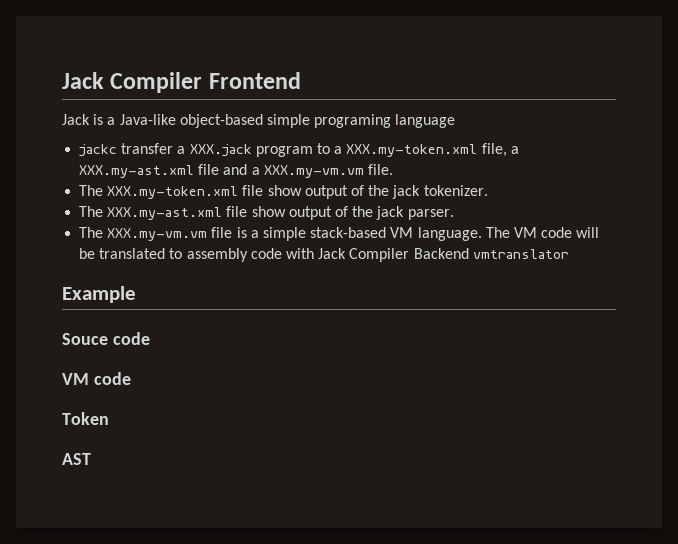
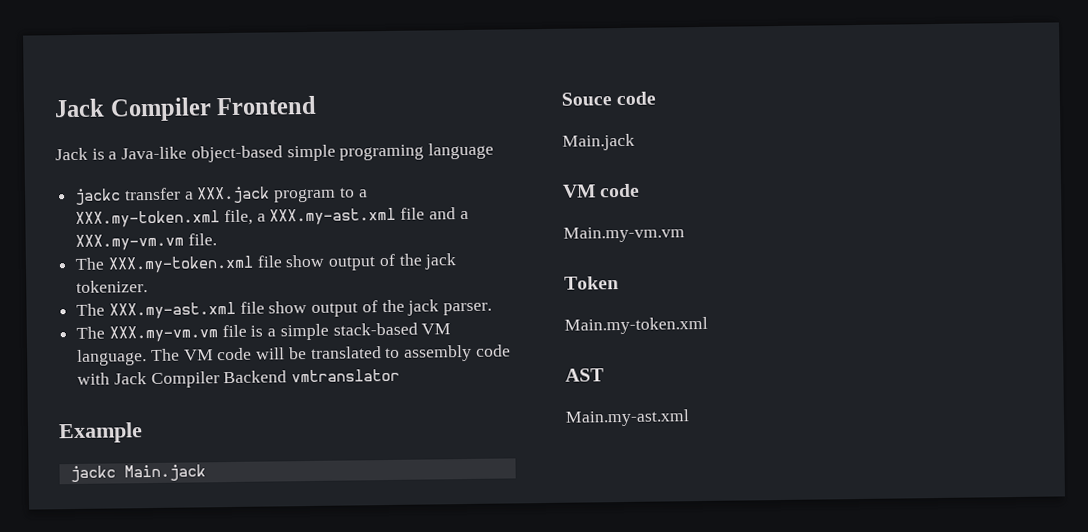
(136, 294) none -> [69,464,206,483] // jackc Main.jack
[62,372,131,385] // VM code -> [562,133,635,151] [562,183,641,198] [563,226,685,243] // Main.jack // VM code // Main.my-vm.vm
(109, 418) none -> [564,316,708,335] // Main.my-token.xml
(91, 459) none -> [565,409,690,427] // Main.my-ast.xml

